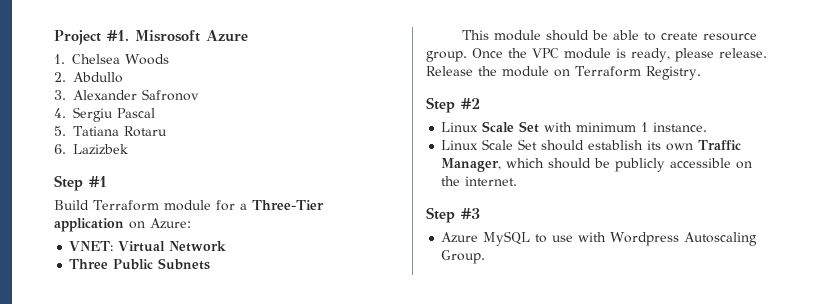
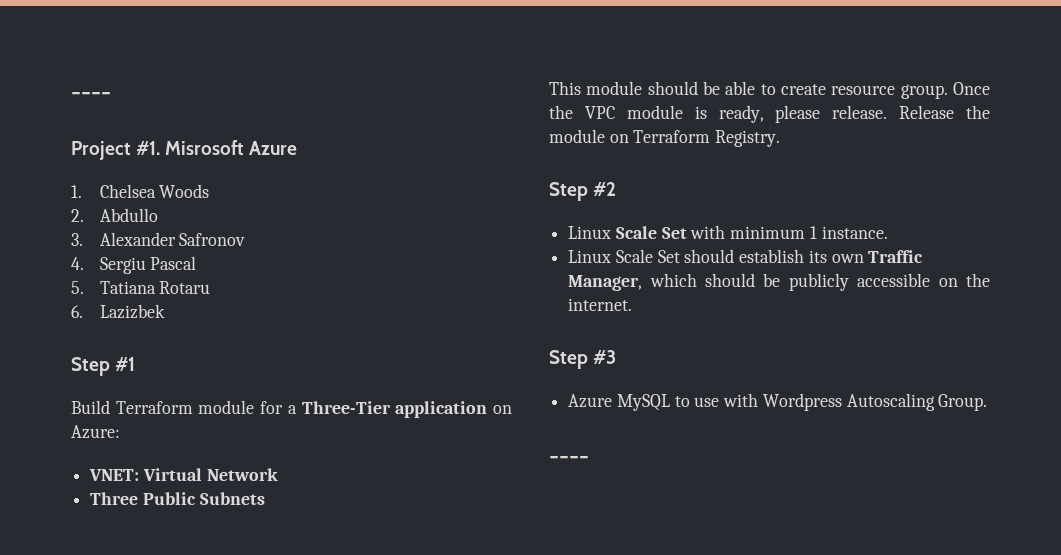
(54, 37) none -> [71,92,111,100] ---- //
(486, 257) none -> [549,456,589,464] // ----

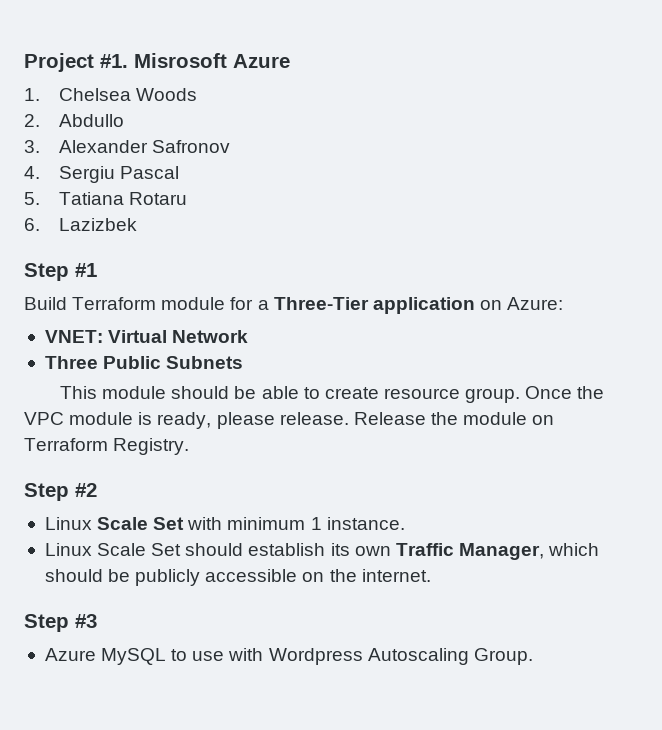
[71,92,111,100] ---- // -> (24, 62) none
[549,456,589,464] // ---- -> (533, 656) none

